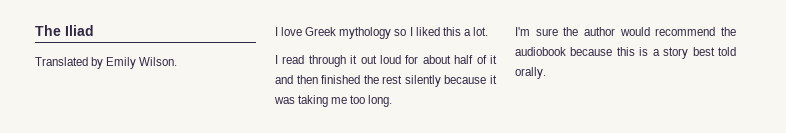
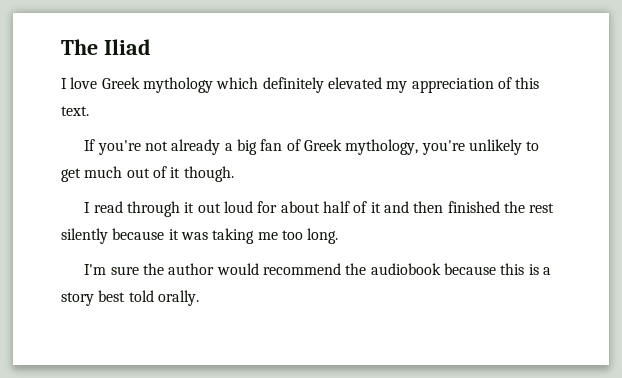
[35,57,178,69] // Translated by Emily Wilson. -> (151, 47) none
[394,27,488,36] so I liked this a lot. -> [216,77,540,93] [61,106,89,116] [84,139,540,155] [61,166,234,182] which definitely elevated my appreciation of this text. // If you're not already a big fan of Greek mythology, you're unlikely to get much out of it though.

